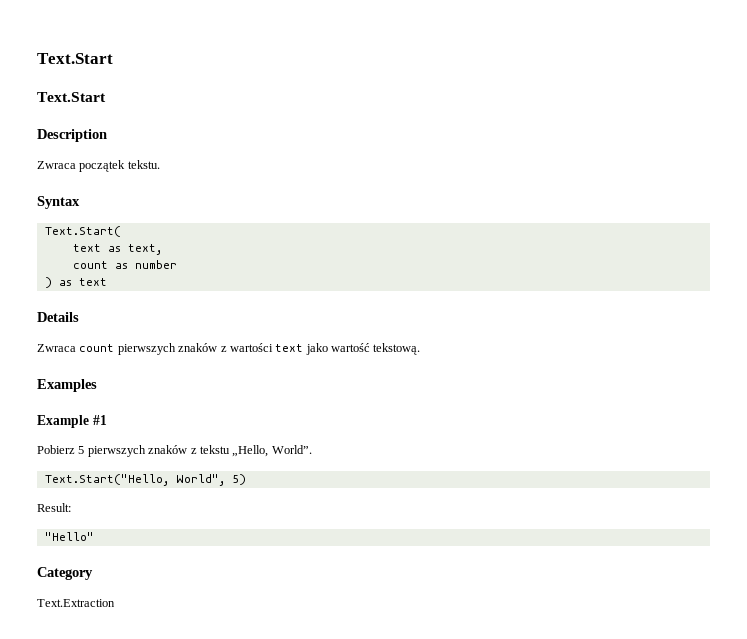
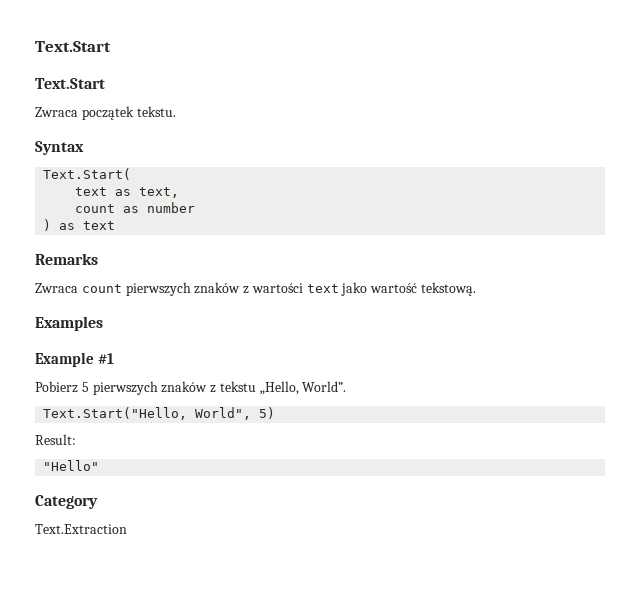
[37,129,107,142] // Description -> (105, 83) none
[37,312,79,322] Details -> [35,253,98,265] Remarks

